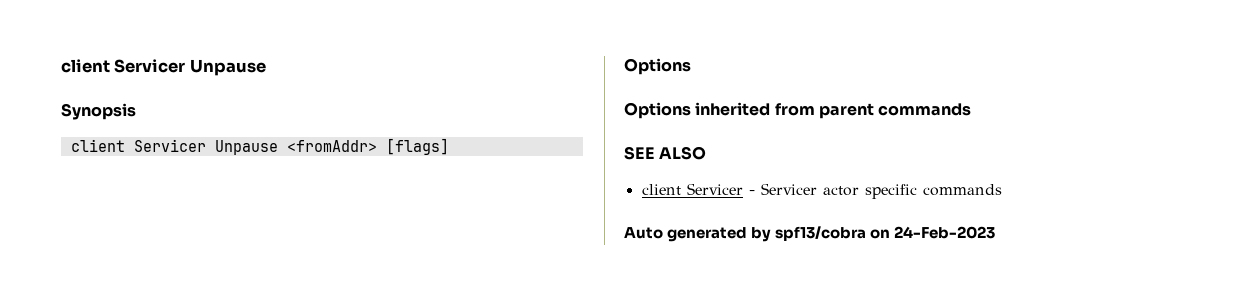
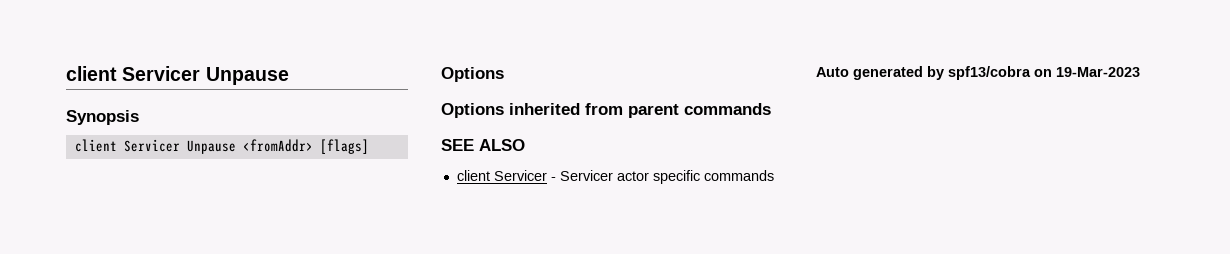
[894,226,996,239] 24-Feb-2023 -> [1056,67,1140,77] 19-Mar-2023

